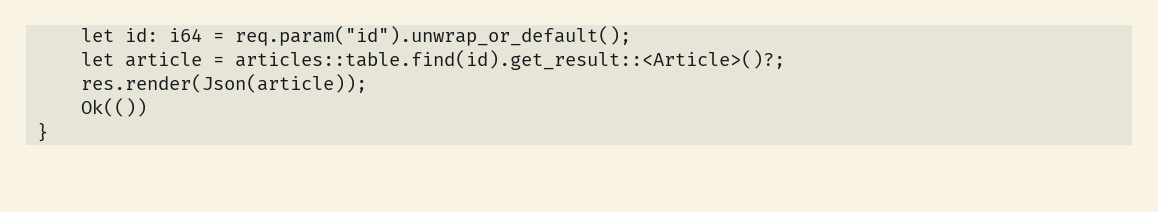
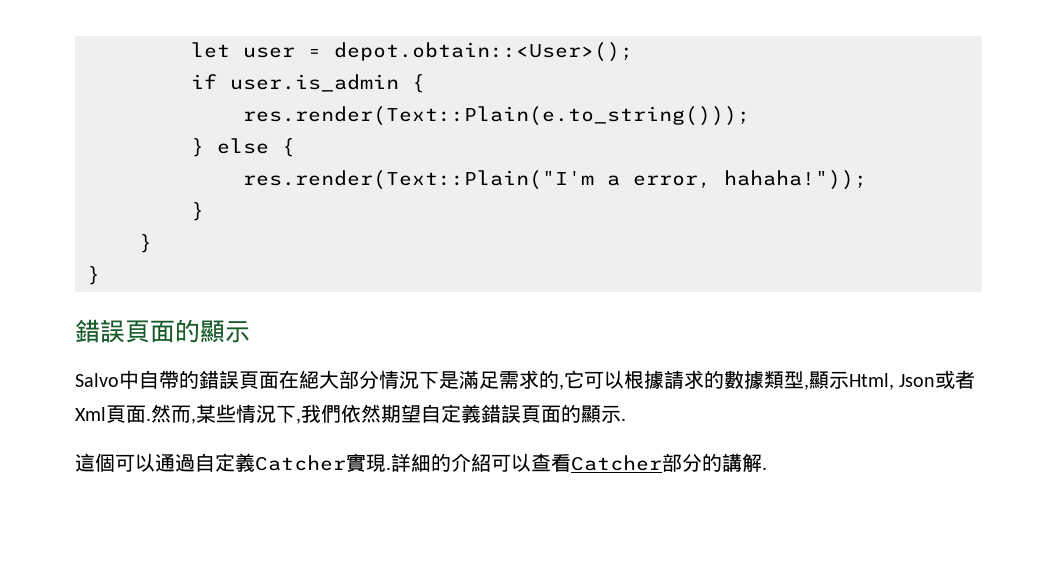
[81,26,632,46] [81,50,786,70] [81,74,368,93] [81,98,148,117] [37,122,49,142] let id: i64 = req.param("id").unwrap_or_default(); // let article = articles::table.find(id).get_result::<Article>()?; // res.render(Json(article)); // Ok(()) // } -> [191,42,633,62] [191,74,425,93] [243,106,750,126] [191,138,295,157] [243,170,867,190] [191,202,204,221] [139,234,152,253] [87,266,100,285] [75,319,250,343] [75,370,976,390] [75,404,626,424] [75,453,767,472] let user = depot.obtain::<User>(); // if user.is_admin { // res.render(Text::Plain(e.to_string())); // } else { // res.render(Text::Plain("I'm a error, hahaha!")); // } // } // } // 錯誤頁面的顯示 // Salvo中自帶的錯誤頁面在絕大部分情況下是滿足需求的,它可以根據請求的數據類型,顯示Html, Json或者Xml頁面.然而,某些情況下,我們依然期望自定義錯誤頁面的顯示. // 這個可以通過自定義Catcher實現.詳細的介紹可以查看Catcher部分的講解.

